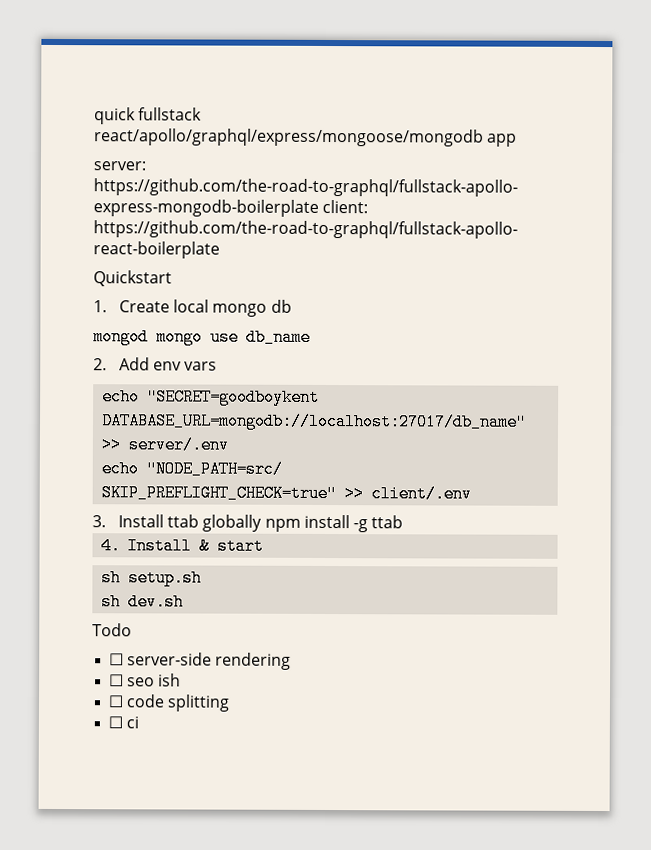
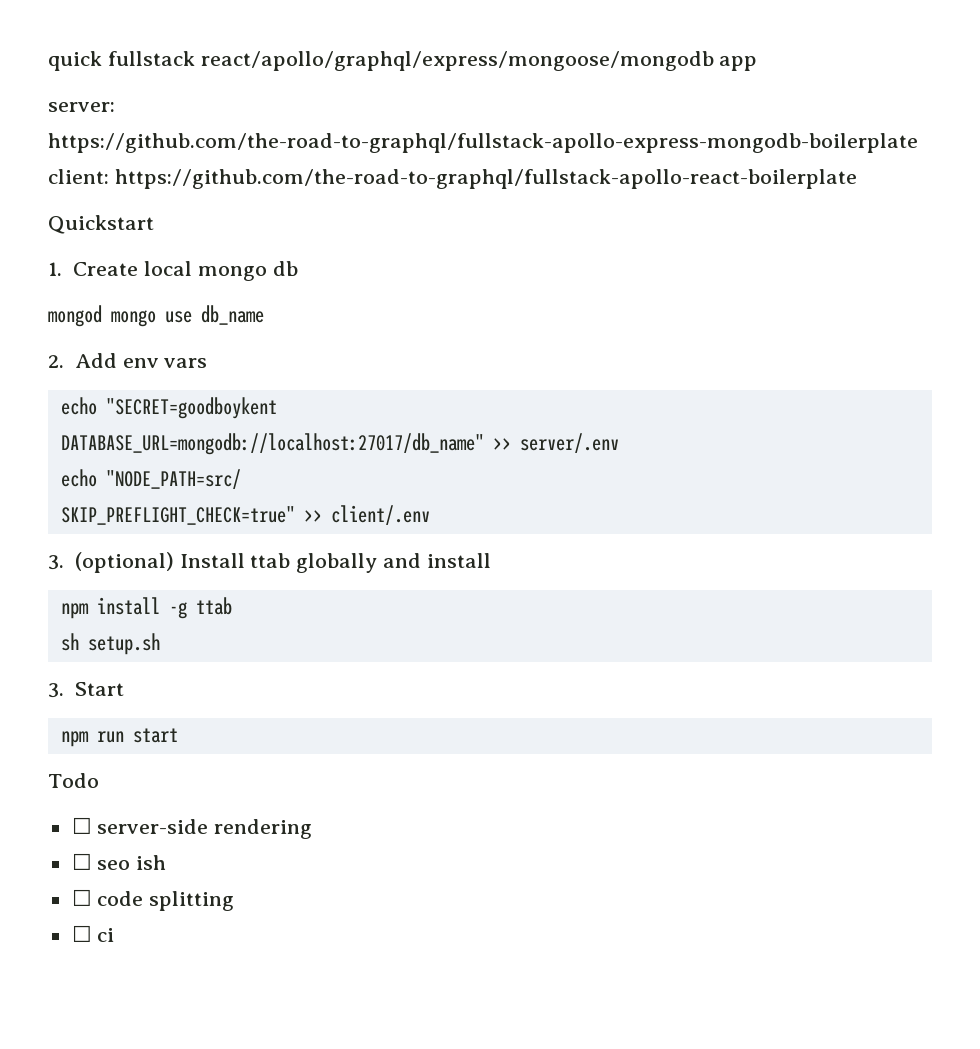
(106, 521) none -> [74,552,174,573] (optional)
(263, 523) none -> [382,553,491,568] and install //
[101,537,265,555] [101,569,203,587] [101,593,185,611] 4. Install & start // sh setup.sh // sh dev.sh -> [60,633,160,655] [48,682,124,698] [60,728,178,747] sh setup.sh // 3. Start // npm run start

